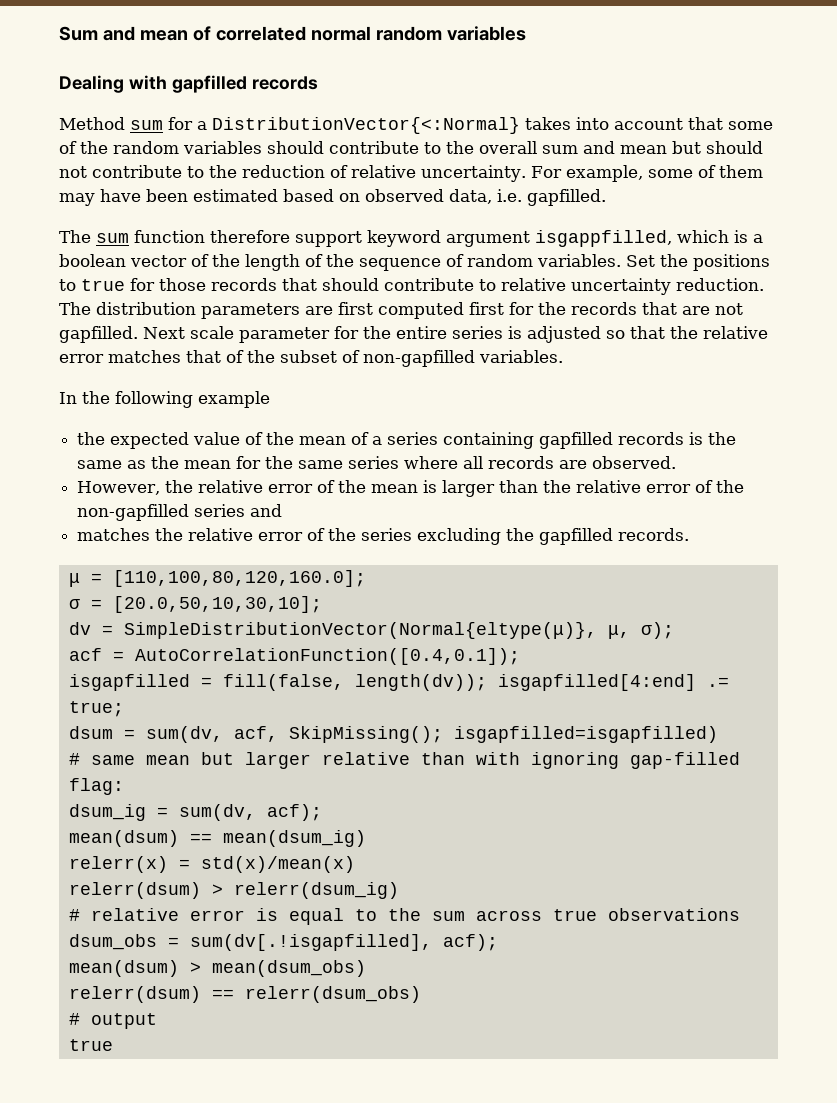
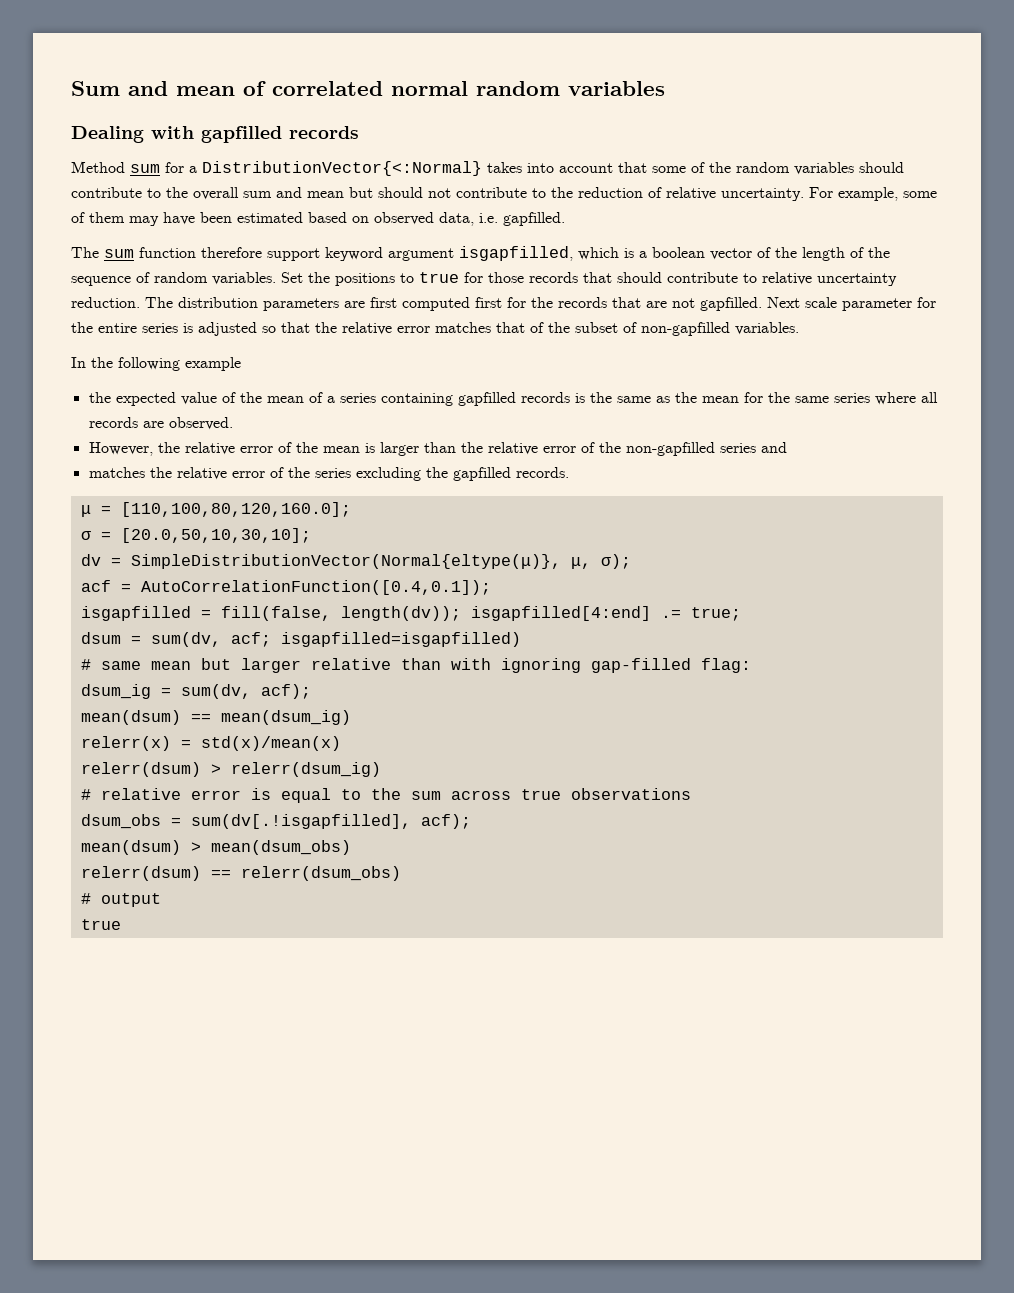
[535,230,672,247] isgappfilled, -> [459,246,573,261] isgapfilled,
[233,726,443,743] acf, SkipMissing(); -> [230,632,271,647] acf;

